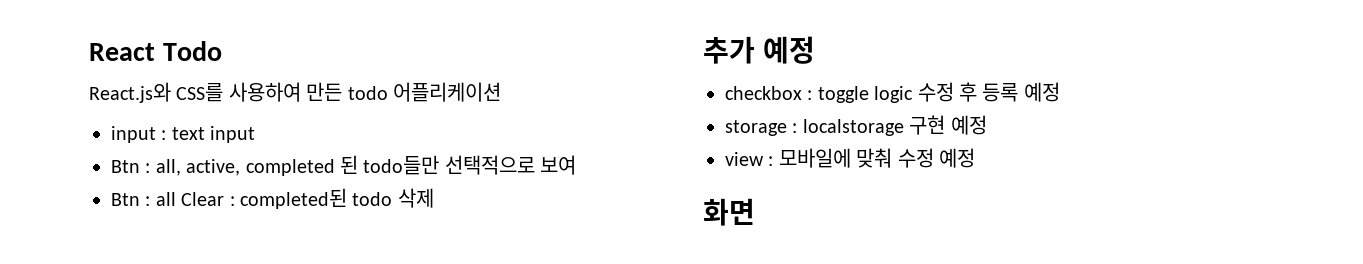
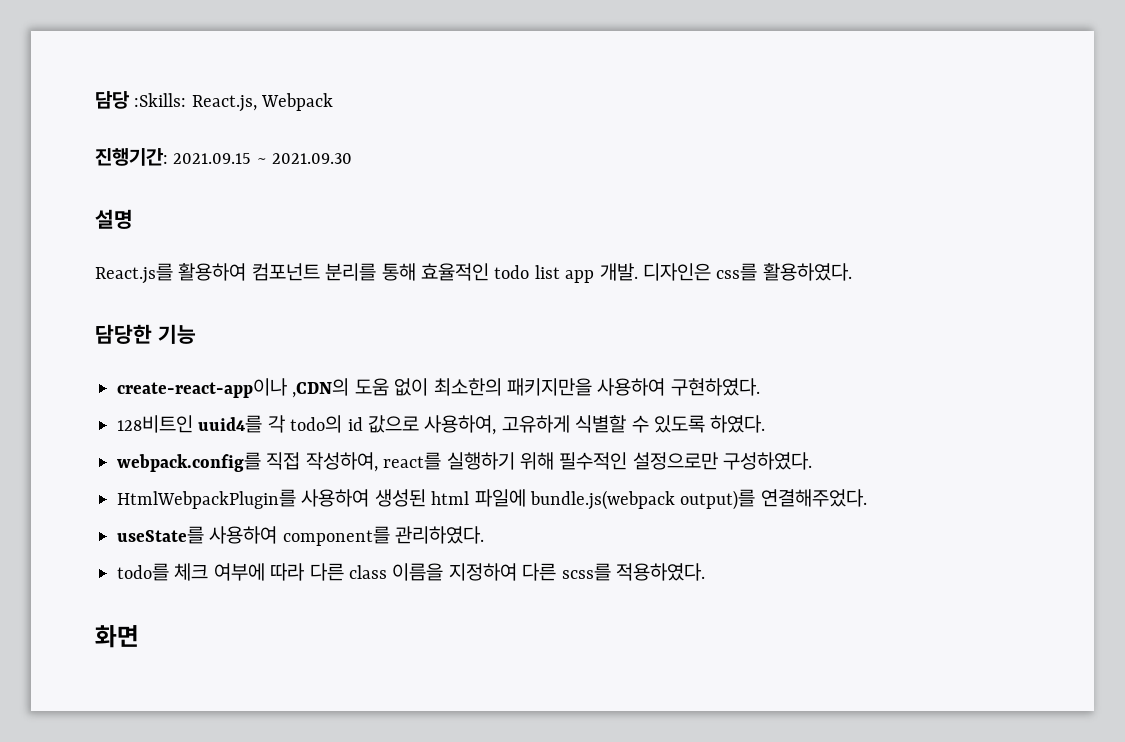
[89,41,222,61] [89,82,501,103] [111,126,256,143] [111,155,577,176] [111,188,434,209] [703,36,815,64] [725,82,1060,103] [725,115,987,136] [725,148,975,168] React Todo // React.js와 CSS를 사용하여 만든 todo 어플리케이션 // input : text input // Btn : all, active, completed 된 todo들만 선택적으로 보여 // Btn : all Clear : completed된 todo 삭제 // 추가 예정 // checkbox : toggle logic 수정 후 등록 예정 // storage : localstorage 구현 예정 // view : 모바일에 맞춰 수정 예정 -> [95,91,334,112] [95,148,353,166] [95,209,133,229] [95,263,852,284] [95,324,196,344] [117,378,760,398] [117,415,766,435] [117,452,813,472] [117,489,867,510] [117,526,485,546] [117,563,705,581] 담당 :Skills: React.js, Webpack // 진행기간: 2021.09.15 ~ 2021.09.30 // 설명 // React.js를 활용하여 컴포넌트 분리를 통해 효율적인 todo list app 개발. 디자인은 css를 활용하였다. // 담당한 기능 // create-react-app이나 ,CDN의 도움 없이 최소한의 패키지만을 사용하여 구현하였다. // 128비트인 uuid4를 각 todo의 id 값으로 사용하여, 고유하게 식별할 수 있도록 하였다. // webpack.config를 직접 작성하여, react를 실행하기 위해 필수적인 설정으로만 구성하였다. // HtmlWebpackPlugin를 사용하여 생성된 html 파일에 bundle.js(webpack output)를 연결해주었다. // useState를 사용하여 component를 관리하였다. // todo를 체크 여부에 따라 다른 class 이름을 지정하여 다른 scss를 적용하였다.

